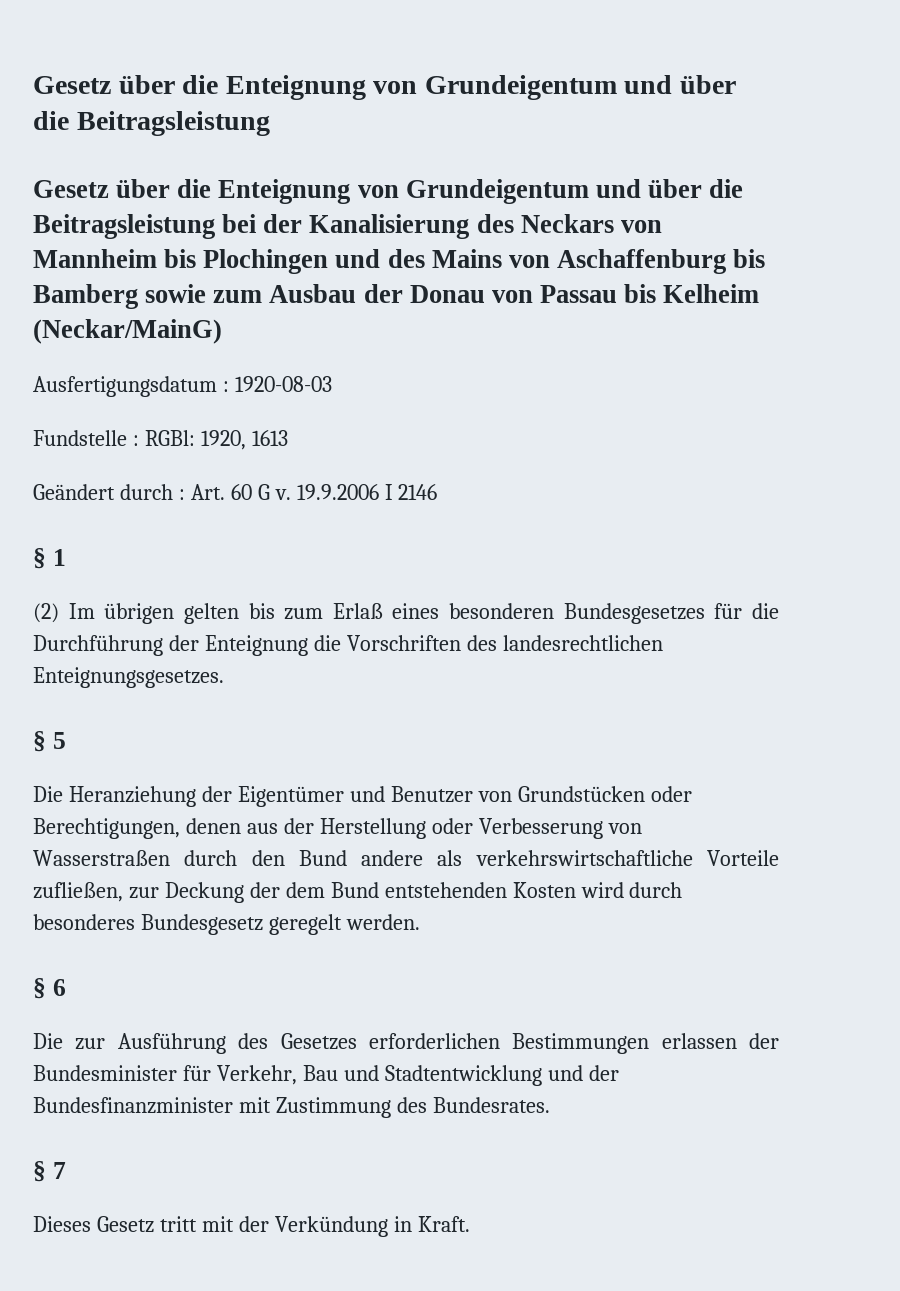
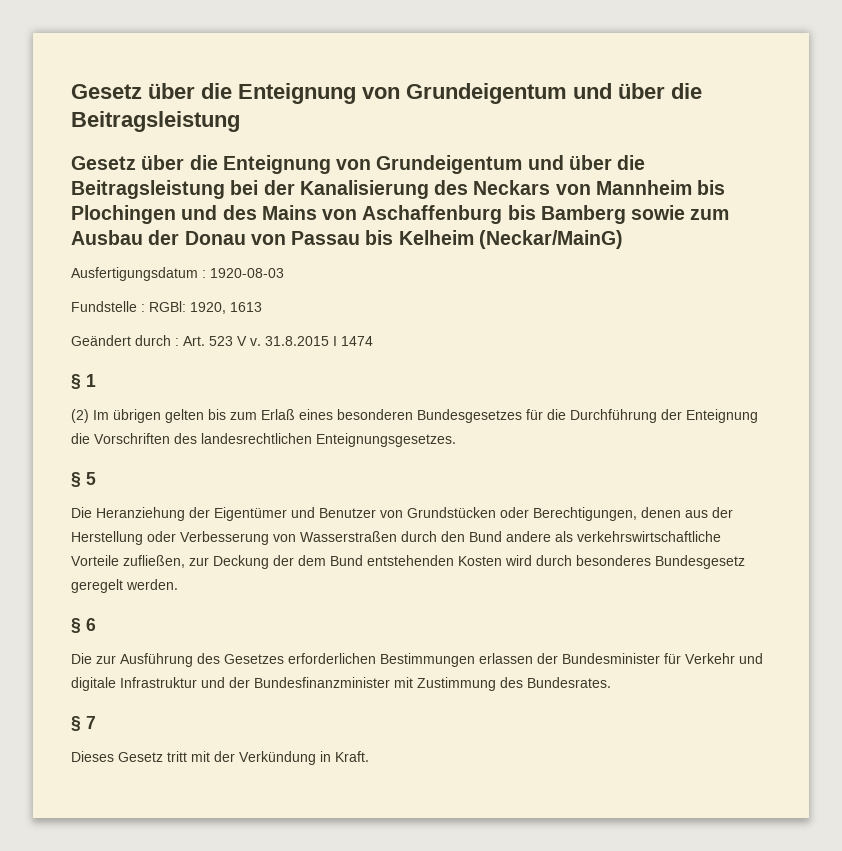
[230,484,438,500] 60 G v. 19.9.2006 I 2146 -> [209,336,373,346] 523 V v. 31.8.2015 I 1474
[216,1065,542,1086] Verkehr, Bau und Stadtentwicklung -> [685,653,763,664] [71,677,197,691] Verkehr und digitale Infrastruktur

